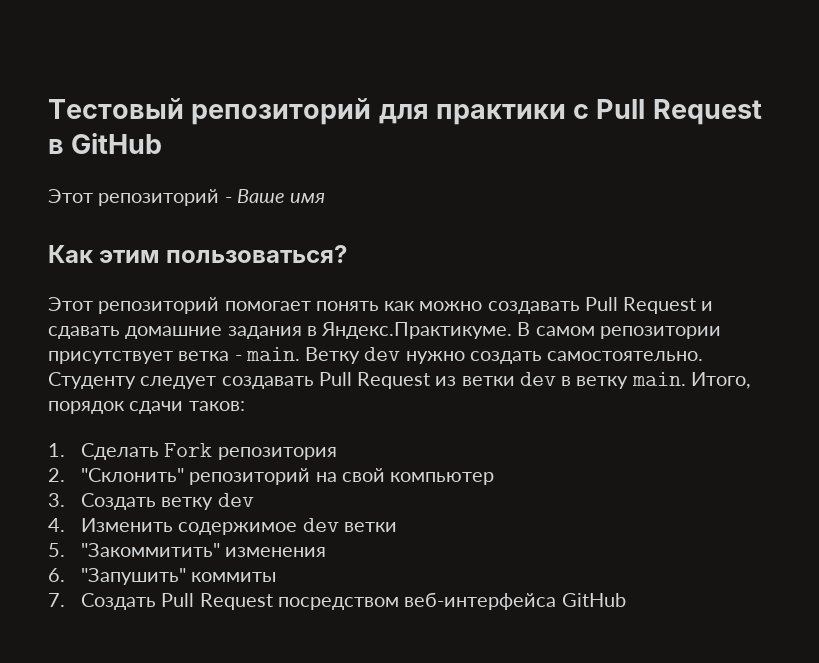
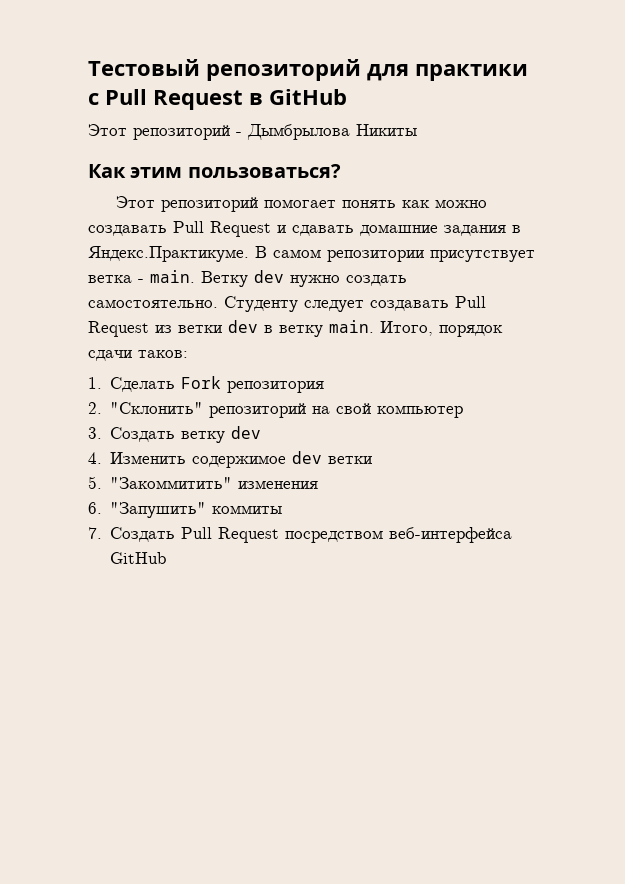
[236,189,326,203] Ваше имя -> [247,124,417,140] Дымбрылова Никиты

